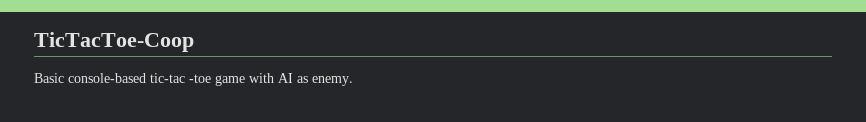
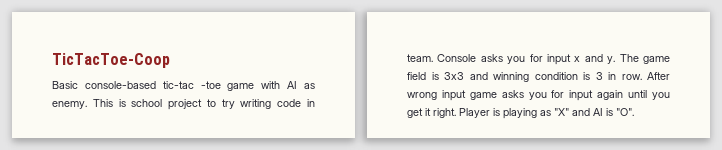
(353, 81) none -> [92,99,315,110] [407,54,670,65] [407,72,670,82] [407,90,670,101] [407,108,634,119] This is school project to try writing code in team. Console asks you for input x and y. The game field is 3x3 and winning condition is 3 in row. After wrong input game asks you for input again until you get it right. Player is playing as "X" and AI is "O".

